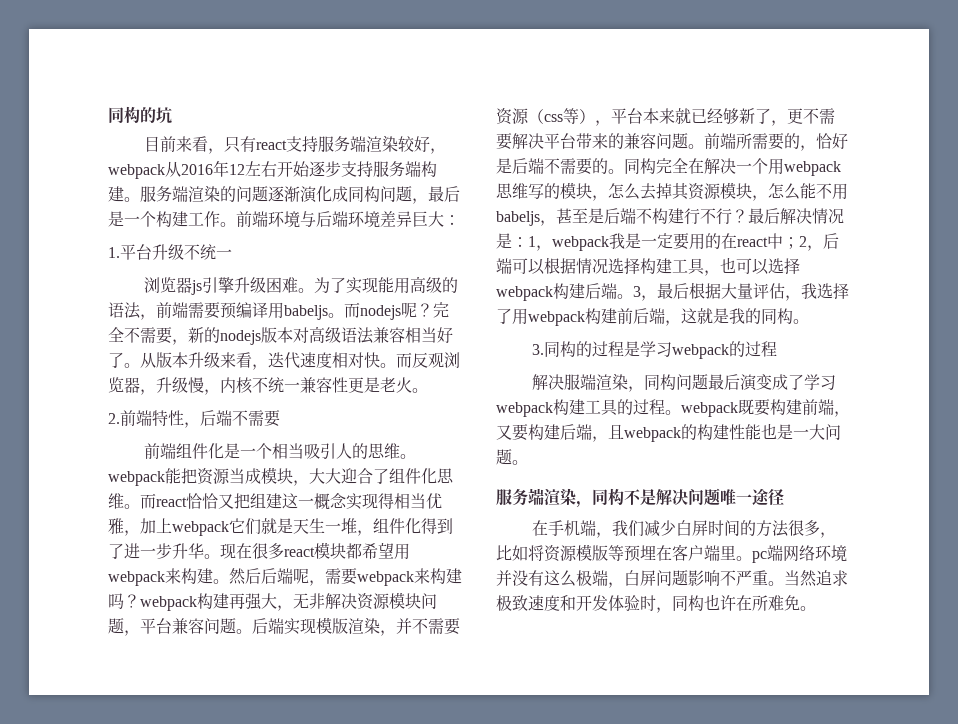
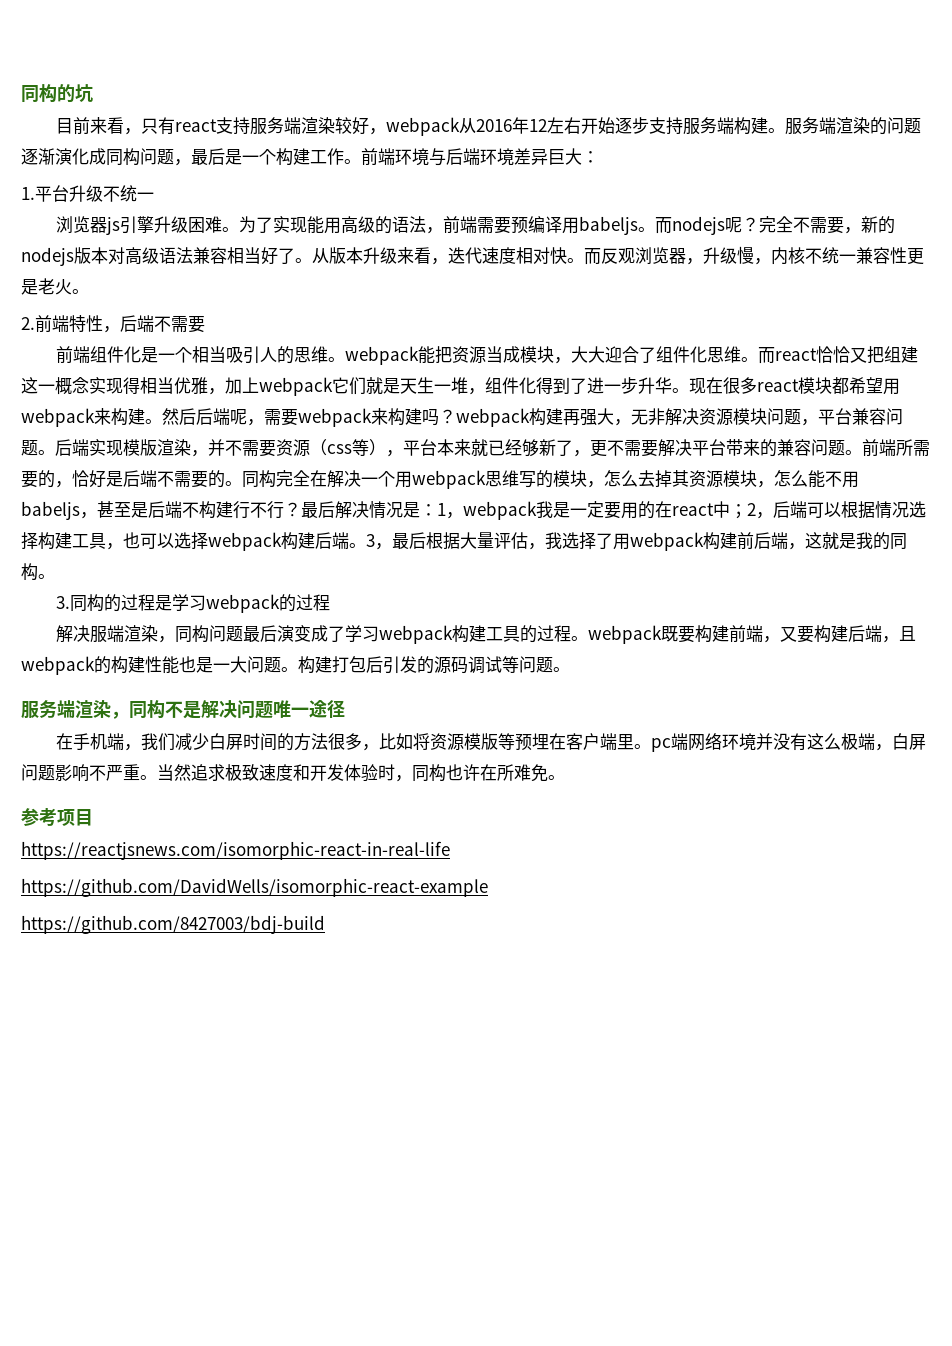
(528, 462) none -> [298,656,570,674] 构建打包后引发的源码调试等问题。
(816, 608) none -> [21,808,93,826] [21,841,450,860] [21,878,488,897] [21,915,325,934] // 参考项目 // https://reactjsnews.com/isomorphic-react-in-real-life // https://github.com/DavidWells/isomorphic-react-example // https://github.com/8427003/bdj-build

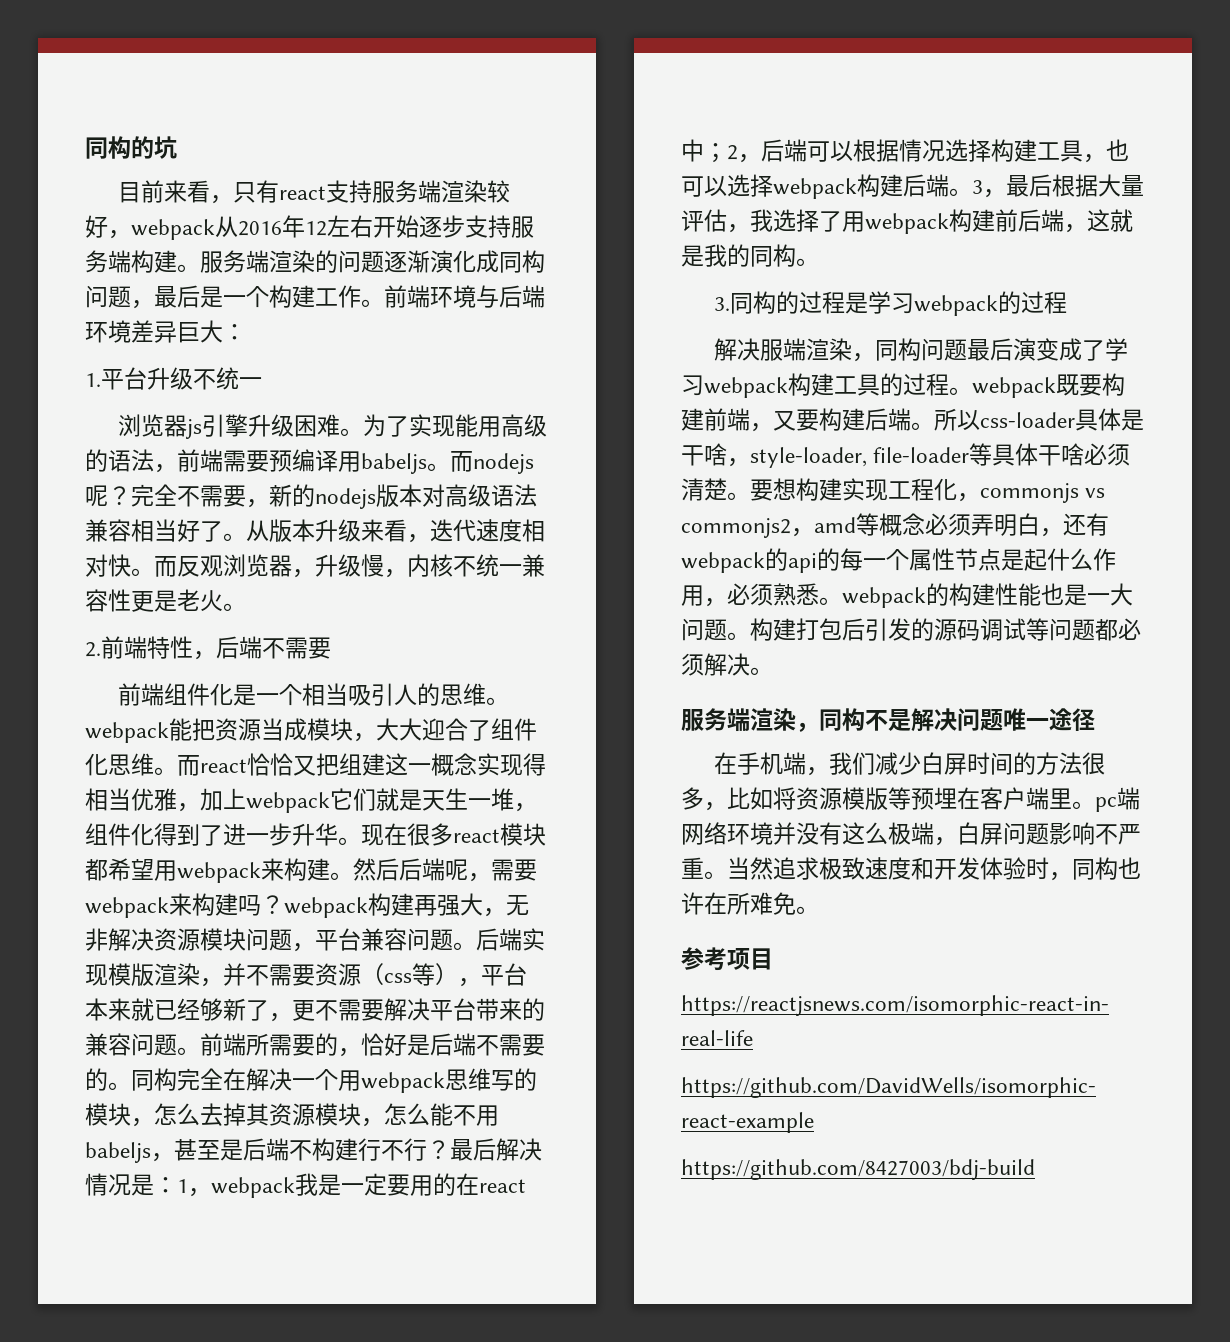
[881,626,916,643] ，且 -> [911,408,1144,431] [681,443,1131,468] [681,478,1106,503] [681,513,1109,538] [681,548,1116,573] [681,583,842,607] 。所以css-loader具体是干啥，style-loader, file-loader等具体干啥必须清楚。要想构建实现工程化，commonjs vs commonjs2，amd等概念必须弄明白，还有webpack的api的每一个属性节点是起什么作用，必须熟悉。
(553, 665) none -> [1095,618,1141,641] [681,653,750,676] 都必须解决

